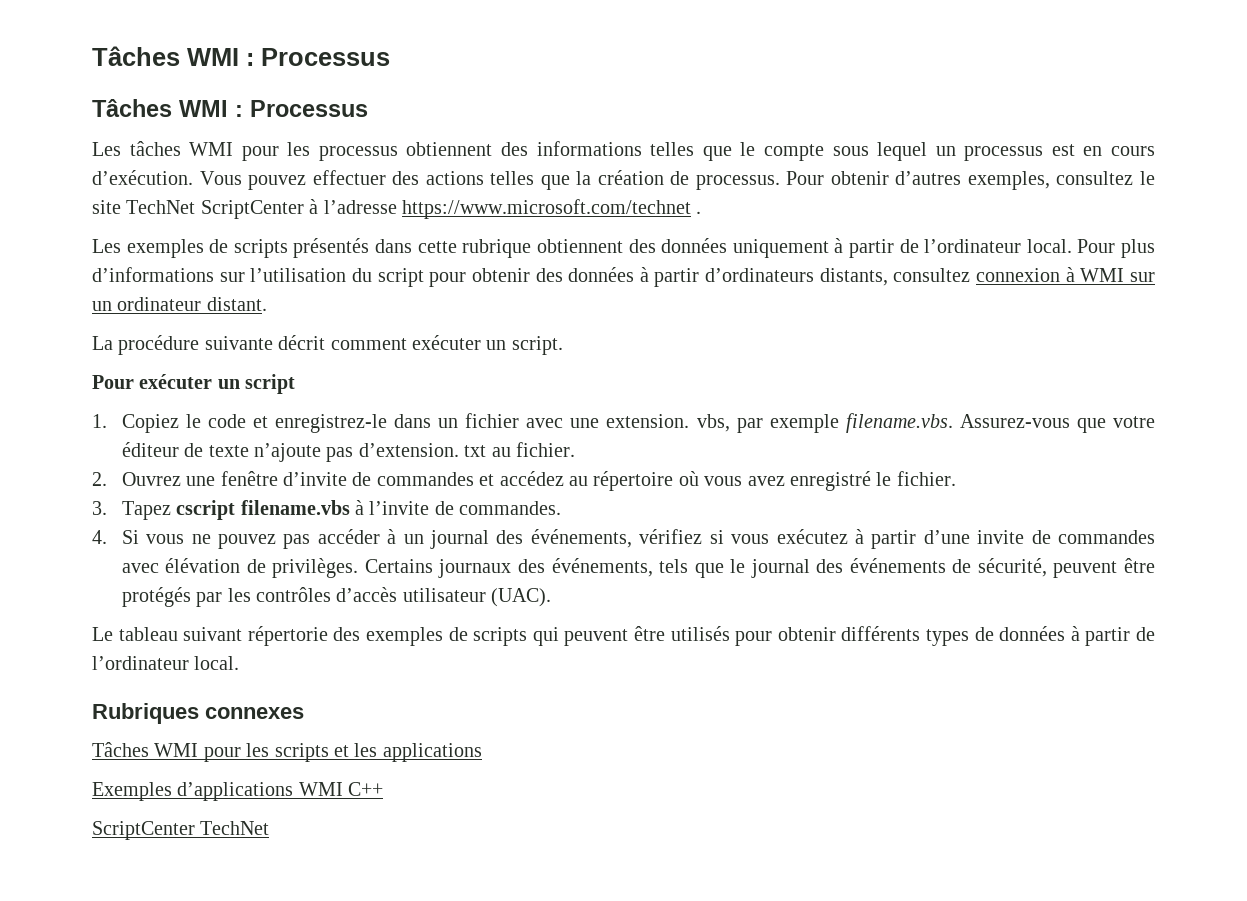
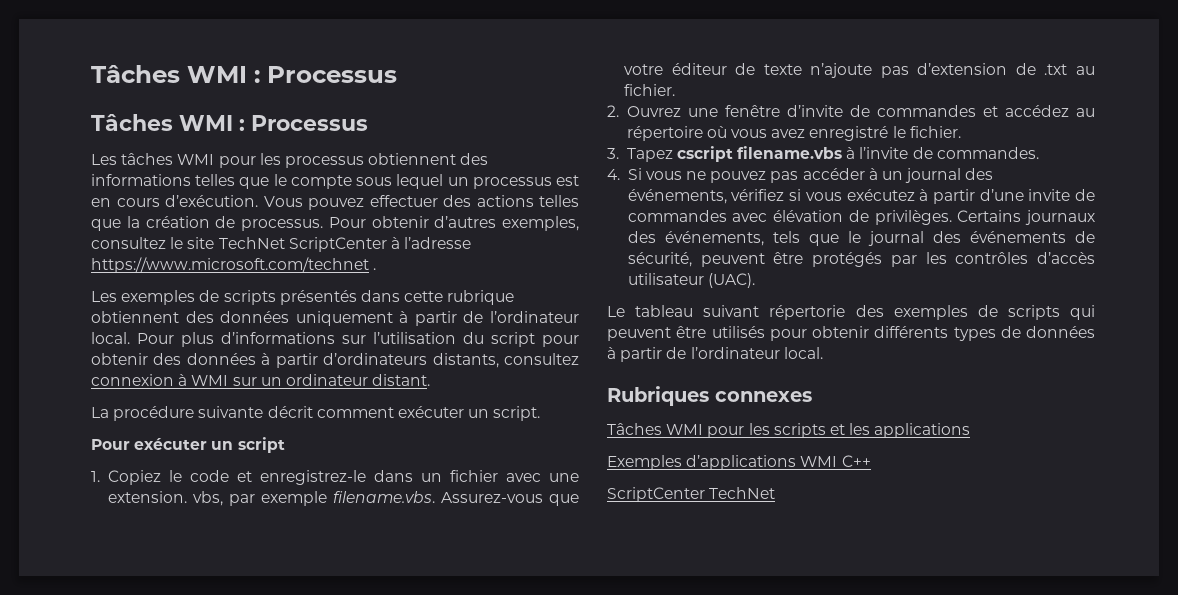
[358,443,487,457] d’extension. txt -> [917,63,1068,75] d’extension de .txt

